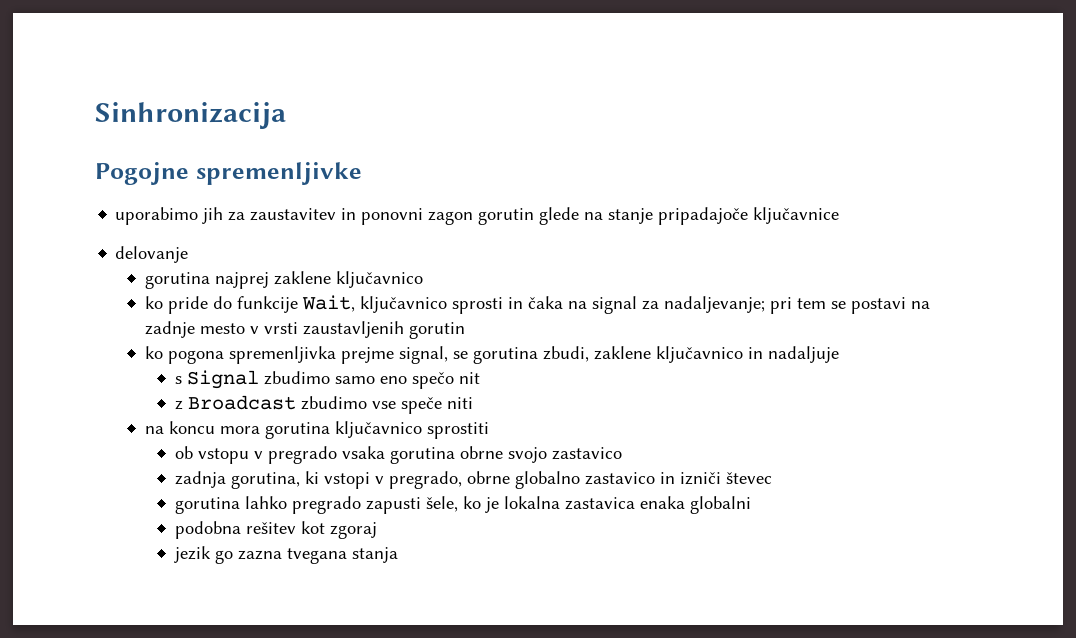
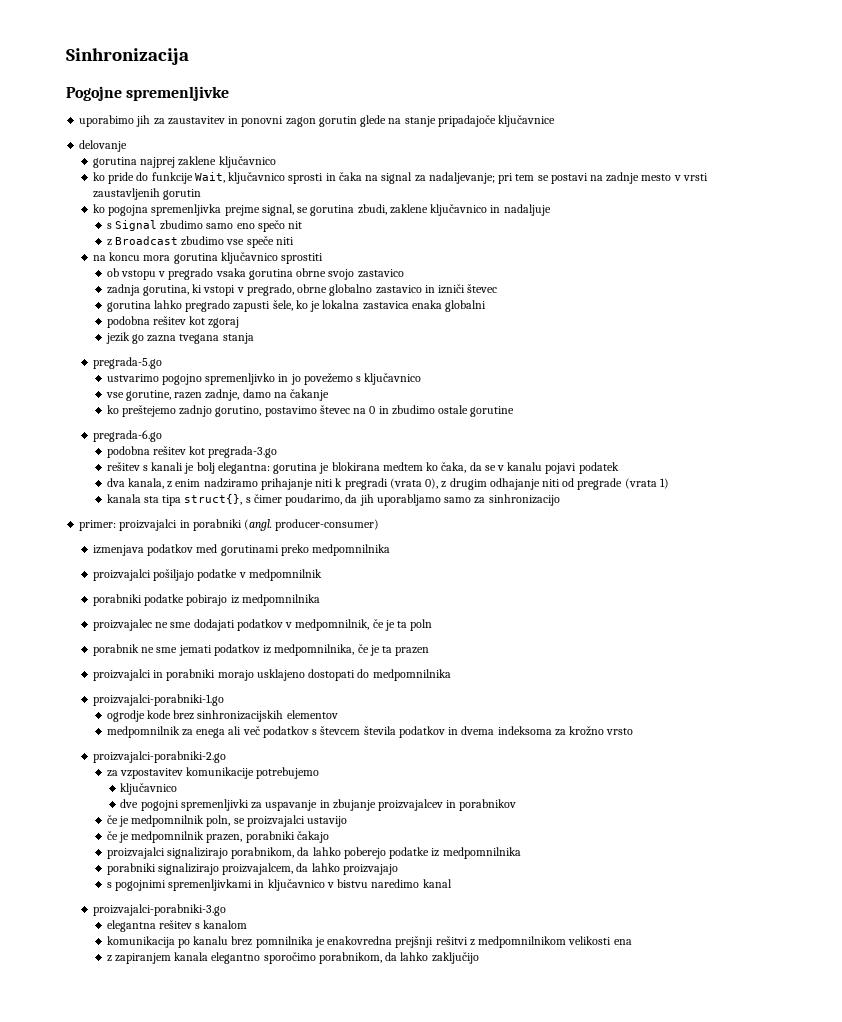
[168,350,225,364] pogona -> [108,205,149,216] pogojna
(398, 555) none -> [92,357,162,369] [106,373,422,385] [105,389,330,401] [106,405,515,417] [92,430,162,442] [106,446,278,458] [106,462,619,474] [106,478,669,490] [106,494,560,506] [79,519,380,531] [92,544,391,556] [92,569,322,581] [92,594,320,606] [92,619,433,631] [92,644,430,656] [92,669,451,681] [92,694,224,706] [106,710,338,722] [106,726,634,738] [92,751,226,763] [106,767,320,779] [120,783,178,795] [120,799,517,811] [106,815,348,827] [106,831,329,843] [106,847,521,859] [106,863,398,875] [106,879,452,891] [92,904,226,916] [106,920,248,932] [106,936,632,948] [106,952,479,964] // pregrada-5.go // ustvarimo pogojno spremenljivko in jo povežemo s ključavnico // vse gorutine, razen zadnje, damo na čakanje // ko preštejemo zadnjo gorutino, postavimo števec na 0 in zbudimo ostale gorutine // pregrada-6.go // podobna rešitev kot pregrada-3.go // rešitev s kanali je bolj elegantna: gorutina je blokirana medtem ko čaka, da se v kanalu pojavi podatek // dva kanala, z enim nadziramo prihajanje niti k pregradi (vrata 0), z drugim odhajanje niti od pregrade (vrata 1) // kanala sta tipa struct{}, s čimer poudarimo, da jih uporabljamo samo za sinhronizacijo // primer: proizvajalci in porabniki (angl. producer-consumer) // izmenjava podatkov med gorutinami preko medpomnilnika // proizvajalci pošiljajo podatke v medpomnilnik // porabniki podatke pobirajo iz medpomnilnika // proizvajalec ne sme dodajati podatkov v medpomnilnik, če je ta poln // porabnik ne sme jemati podatkov iz medpomnilnika, če je ta prazen // proizvajalci in porabniki morajo usklajeno dostopati do medpomnilnika // proizvajalci-porabniki-1.go // ogrodje kode brez sinhronizacijskih elementov // medpomnilnik za enega ali več podatkov s števcem števila podatkov in dvema indeksoma za krožno vrsto // proizvajalci-porabniki-2.go // za vzpostavitev komunikacije potrebujemo // ključavnico // dve pogojni spremenljivki za uspavanje in zbujanje proizvajalcev in porabnikov // če je medpomnilnik poln, se proizvajalci ustavijo // če je medpomnilnik prazen, porabniki čakajo // proizvajalci signalizirajo porabnikom, da lahko poberejo podatke iz medpomnilnika // porabniki signalizirajo proizvajalcem, da lahko proizvajajo // s pogojnimi spremenljivkami in ključavnico v bistvu naredimo kanal // proizvajalci-porabniki-3.go // elegantna rešitev s kanalom // komunikacija po kanalu brez pomnilnika je enakovredna prejšnji rešitvi z medpomnilnikom velikosti ena // z zapiranjem kanala elegantno sporočimo porabnikom, da lahko zaključijo

